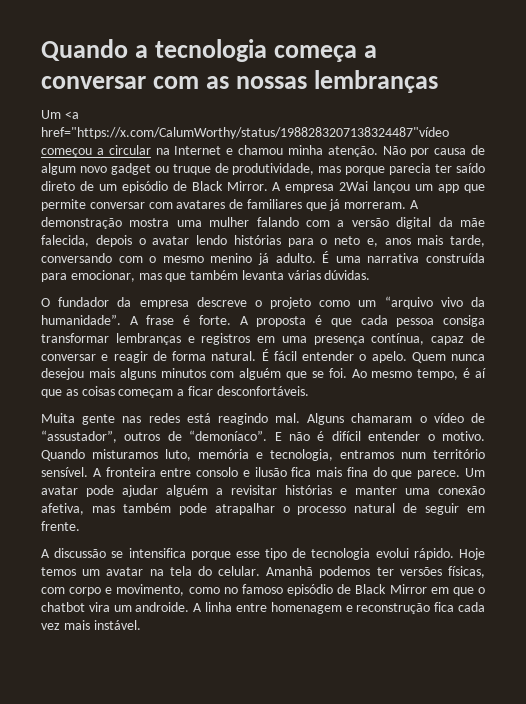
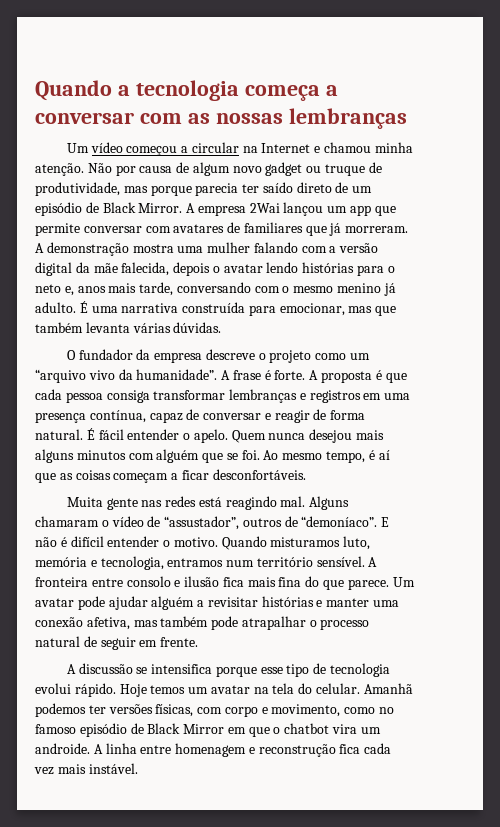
[64,111,79,119] [41,127,449,139] <a href="https://x.com/CalumWorthy/status/1988283207138324487"vídeo -> [90,142,123,153] vídeo

